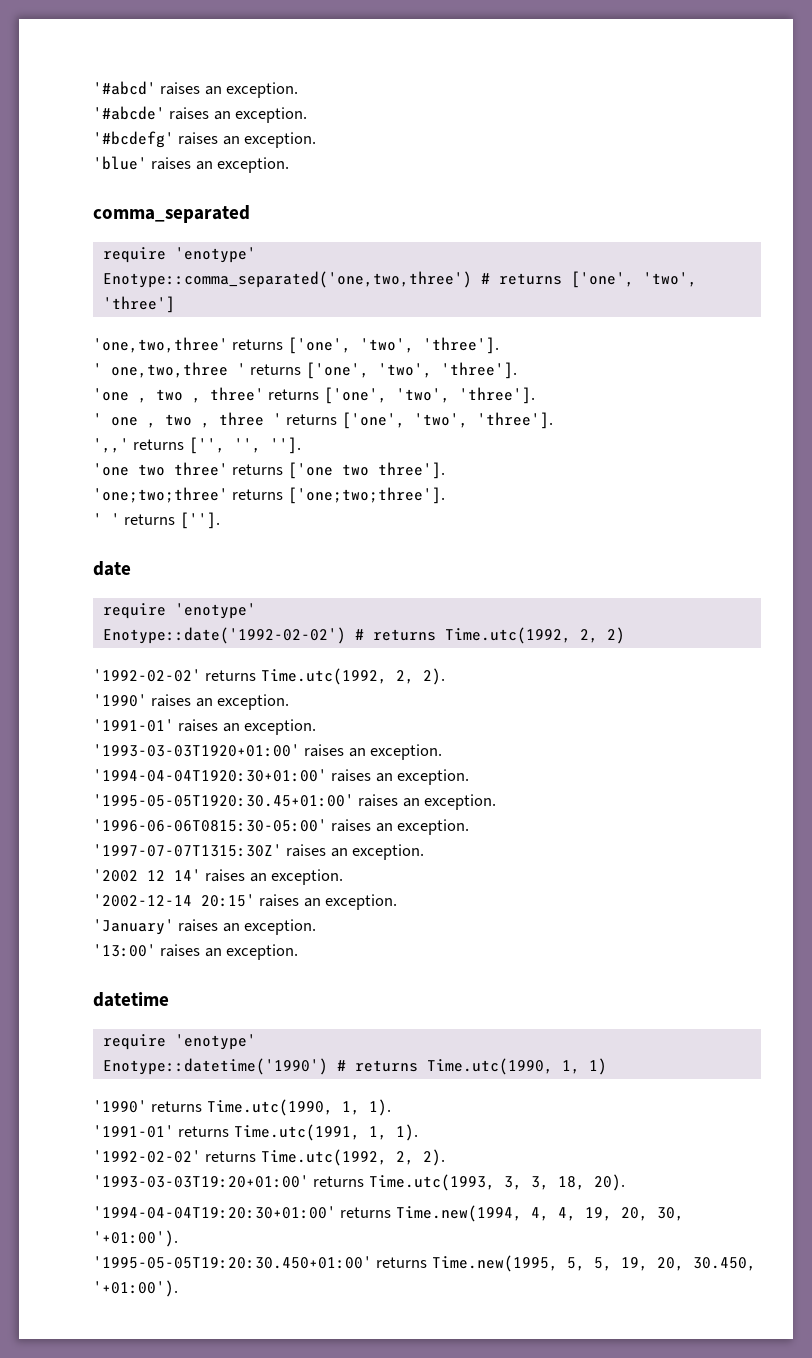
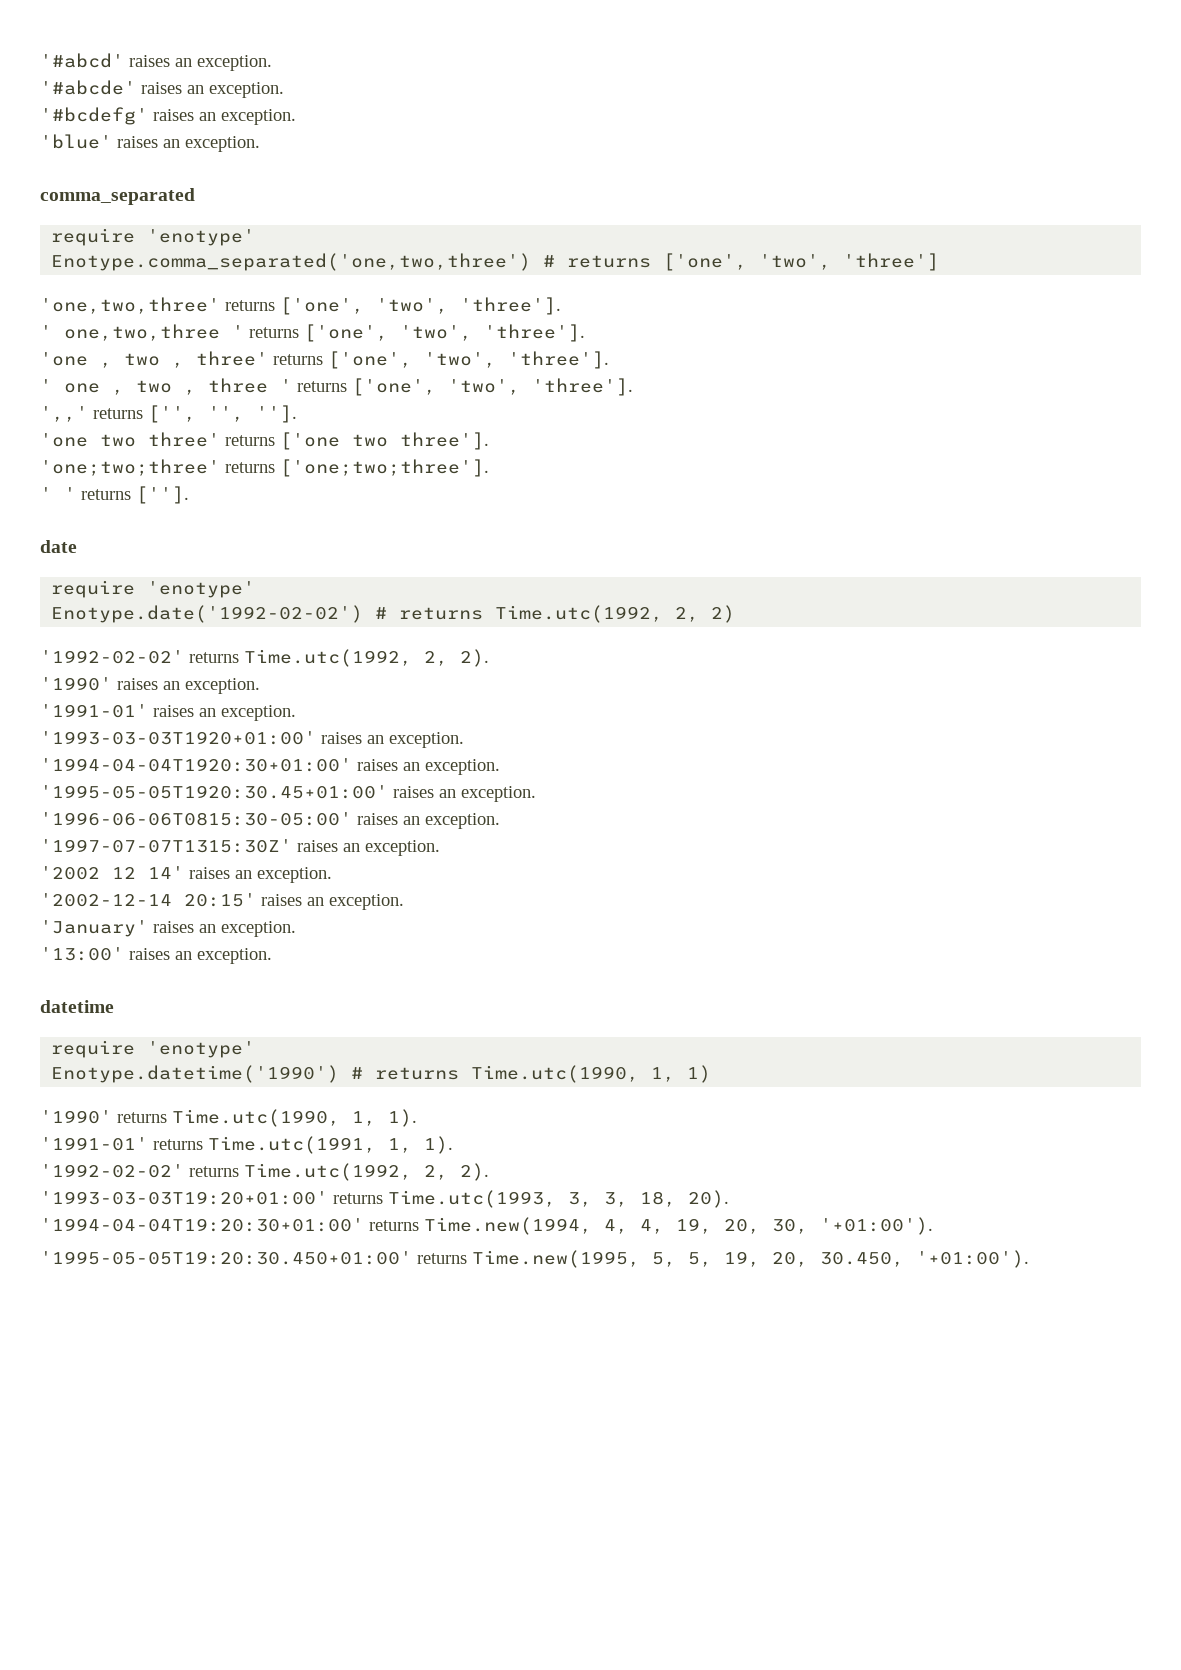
[102,271,472,288] Enotype::comma_separated('one,two,three') -> [51,253,532,271] Enotype.comma_separated('one,two,three')
[102,627,346,644] Enotype::date('1992-02-02') -> [51,605,364,623] Enotype.date('1992-02-02')
[102,1058,328,1075] Enotype::datetime('1990') -> [51,1065,340,1083] Enotype.datetime('1990')

